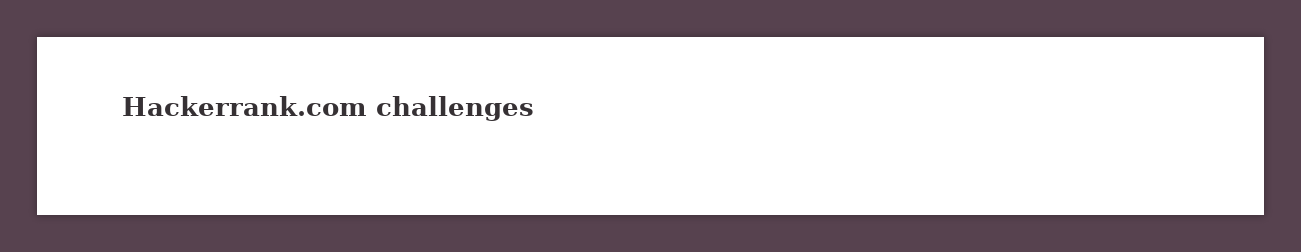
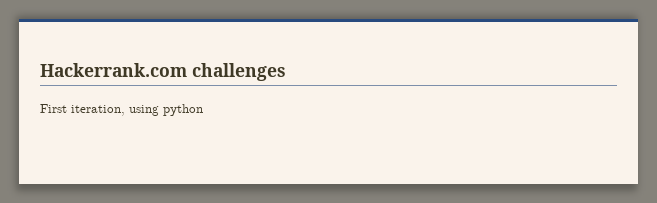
(534, 108) none -> [40,104,203,116] // First iteration, using python

